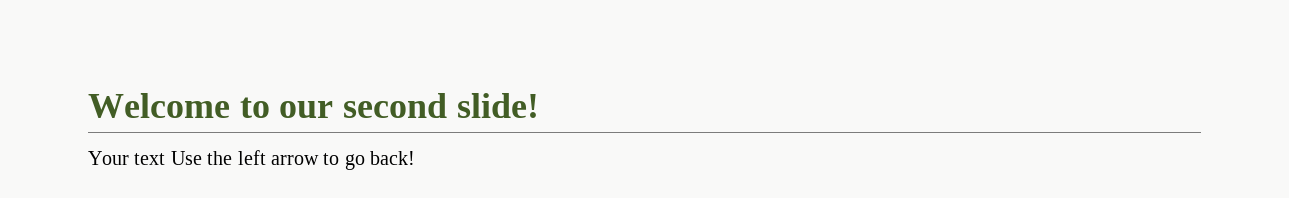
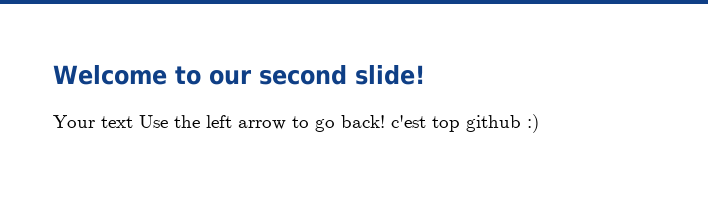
(416, 158) none -> [391,114,539,133] c'est top github :)

